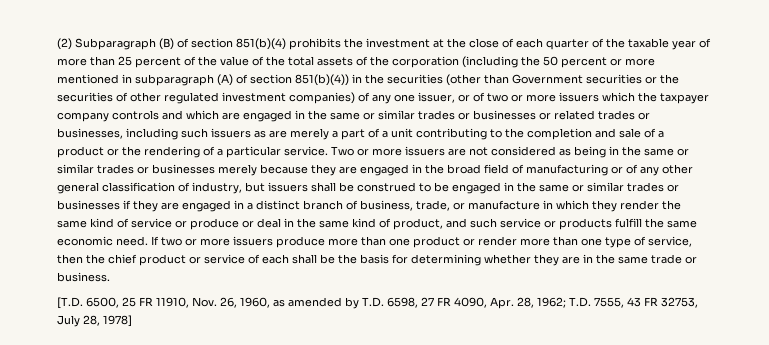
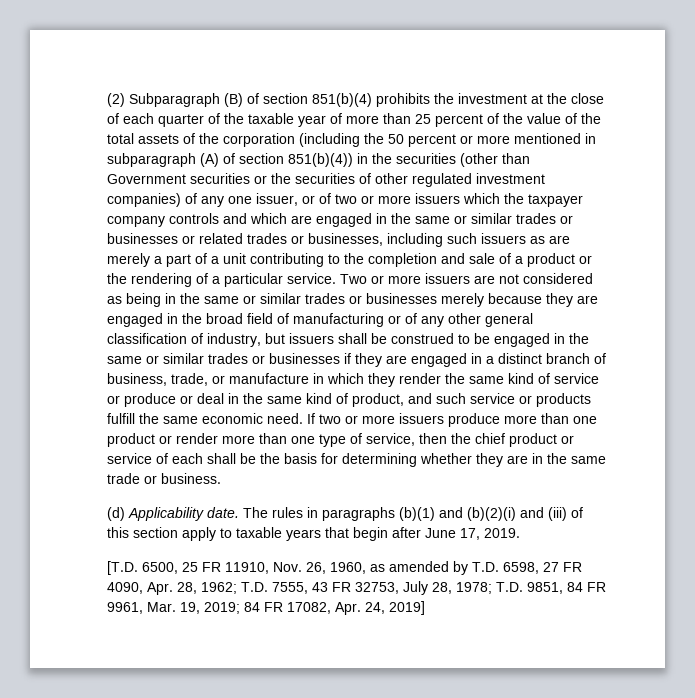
(110, 277) none -> [107,507,583,521] [107,527,520,541] // (d) Applicability date. The rules in paragraphs (b)(1) and (b)(2)(i) and (iii) of this section apply to taxable years that begin after June 17, 2019.
[103,315,132,327] 1978] -> [456,582,606,594] [107,601,425,615] 1978; T.D. 9851, 84 FR 9961, Mar. 19, 2019; 84 FR 17082, Apr. 24, 2019]

